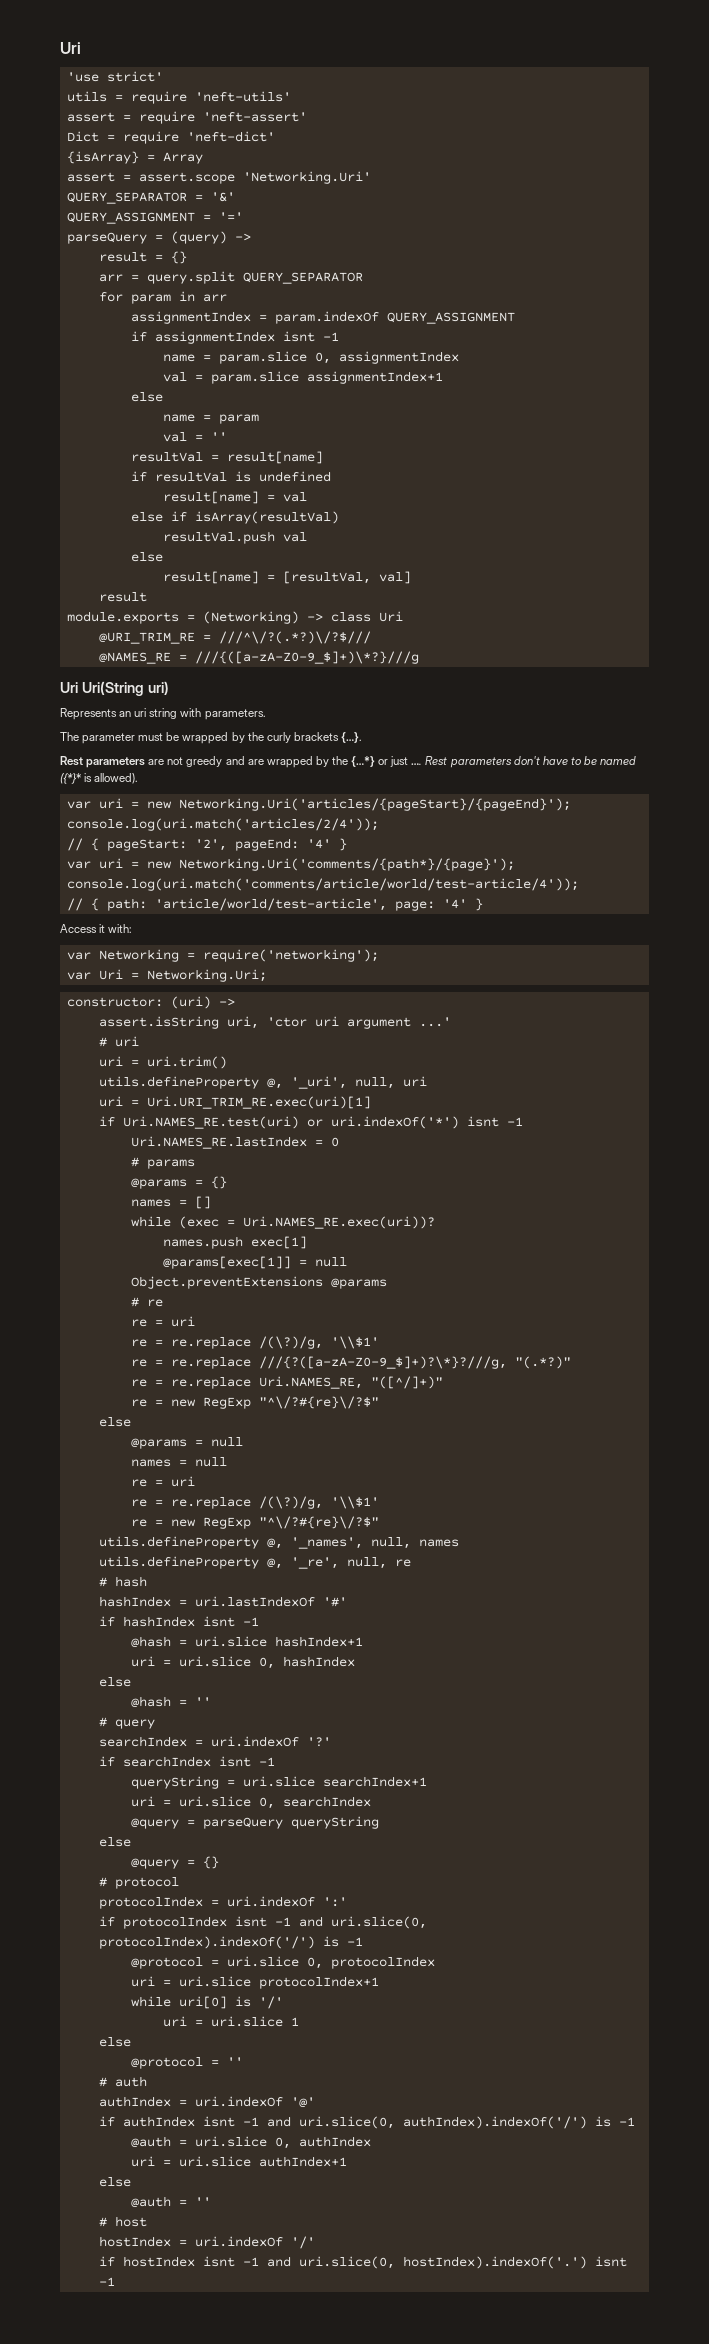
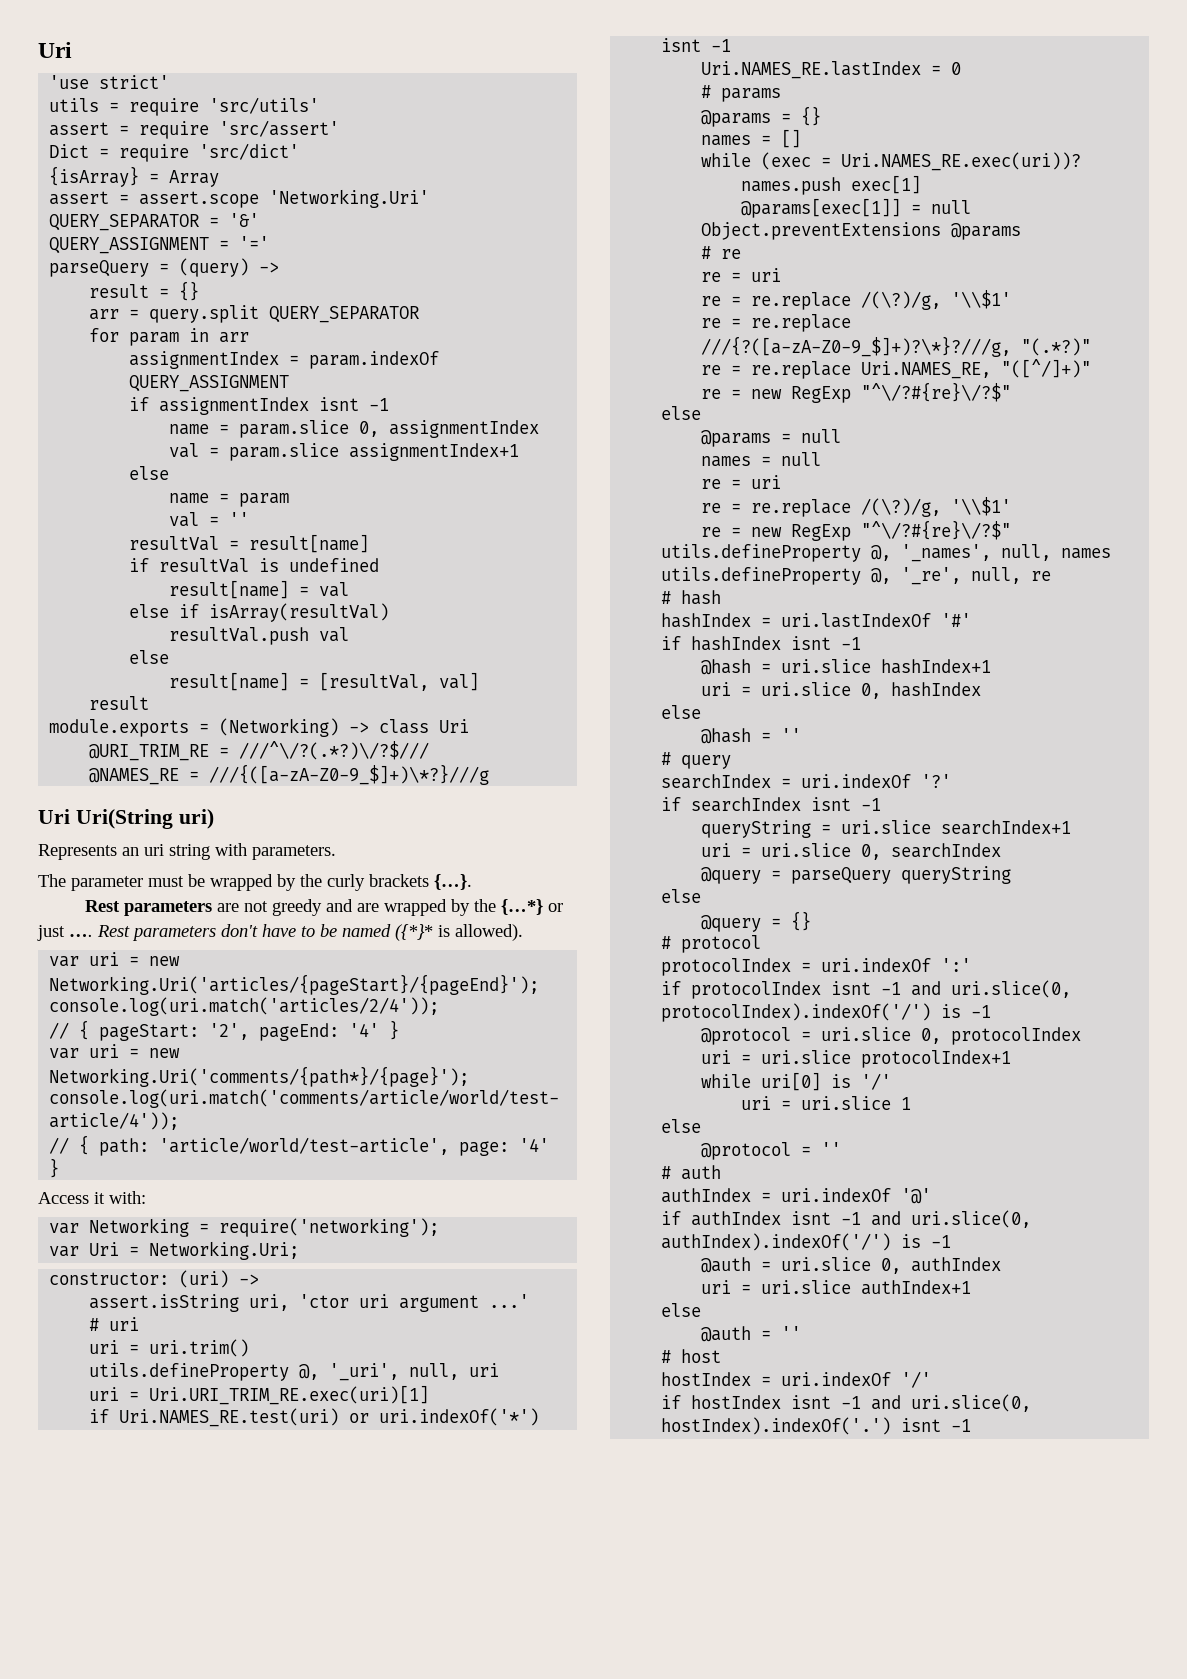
[194,91,291,102] 'neft-utils' -> [209,97,320,114] 'src/utils'
[202,112,307,122] 'neft-assert' -> [219,120,340,137] 'src/assert'
[186,131,275,142] 'neft-dict' -> [199,143,300,160] 'src/dict'

